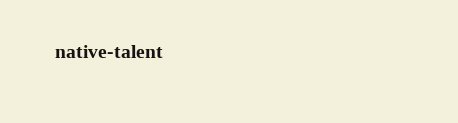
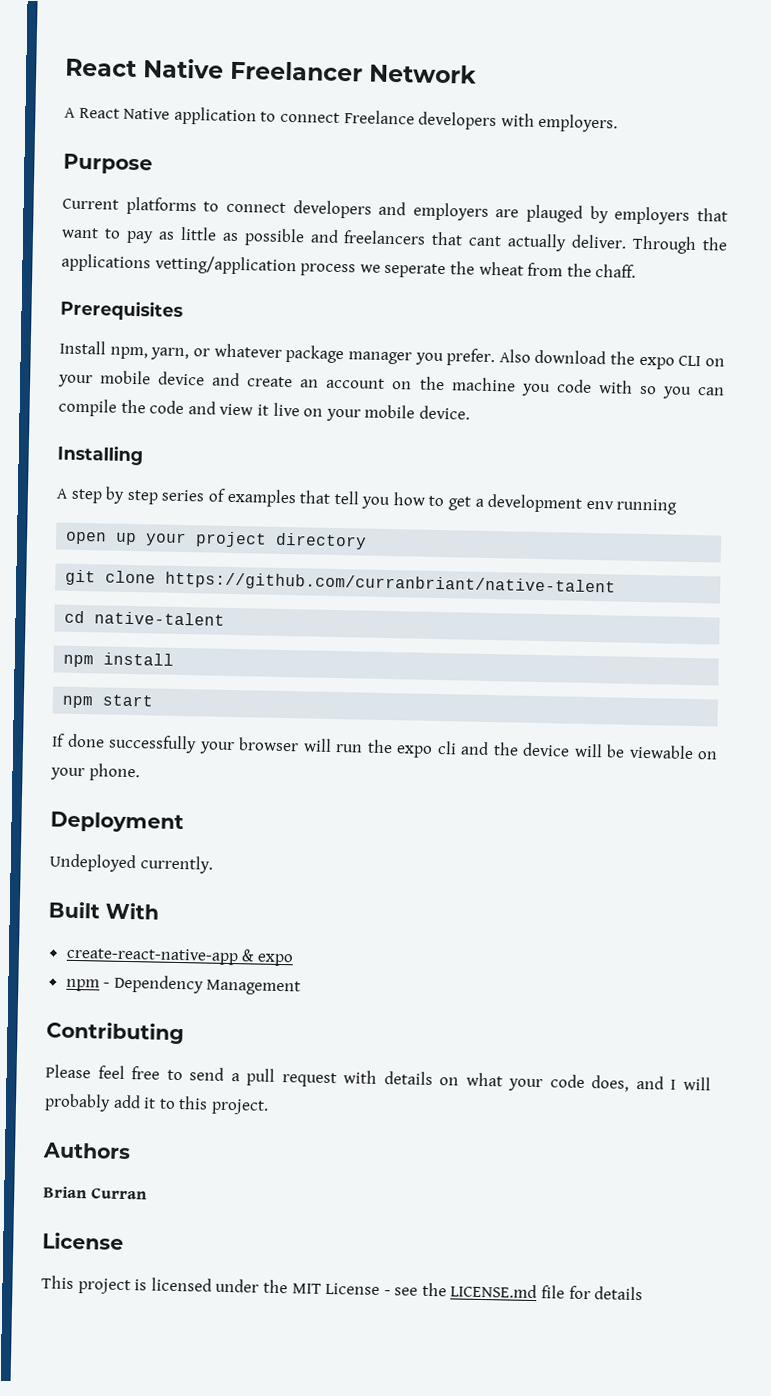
[55,45,163,58] native-talent -> [65,58,477,84] [64,106,619,133] [63,153,153,175] [62,196,728,225] [61,226,729,254] [61,253,637,279] [60,299,183,321] [59,340,725,370] [58,370,726,399] [58,398,470,422] [57,444,143,466] [56,486,678,515] [65,531,368,550] [65,569,617,596] [64,610,226,626] [63,652,175,668] [62,694,155,709] [51,733,718,760] [50,763,140,782] [50,811,184,834] [49,853,213,874] [48,901,159,920] [65,946,293,967] [65,974,302,996] [46,1021,184,1045] [45,1064,711,1092] [44,1093,269,1115] [42,1142,131,1160] [43,1186,147,1200] [42,1232,124,1250] [41,1275,644,1301] React Native Freelancer Network // A React Native application to connect Freelance developers with employers. // Purpose // Current platforms to connect developers and employers are plauged by employers that want to pay as little as possible and freelancers that cant actually deliver. Through the applications vetting/application process we seperate the wheat from the chaff. // Prerequisites // Install npm, yarn, or whatever package manager you prefer. Also download the expo CLI on your mobile device and create an account on the machine you code with so you can compile the code and view it live on your mobile device. // Installing // A step by step series of examples that tell you how to get a development env running // open up your project directory // git clone https://github.com/curranbriant/native-talent // cd native-talent // npm install // npm start // If done successfully your browser will run the expo cli and the device will be viewable on your phone. // Deployment // Undeployed currently. // Built With // create-react-native-app & expo // npm - Dependency Management // Contributing // Please feel free to send a pull request with details on what your code does, and I will probably add it to this project. // Authors // Brian Curran // License // This project is licensed under the MIT License - see the LICENSE.md file for details

